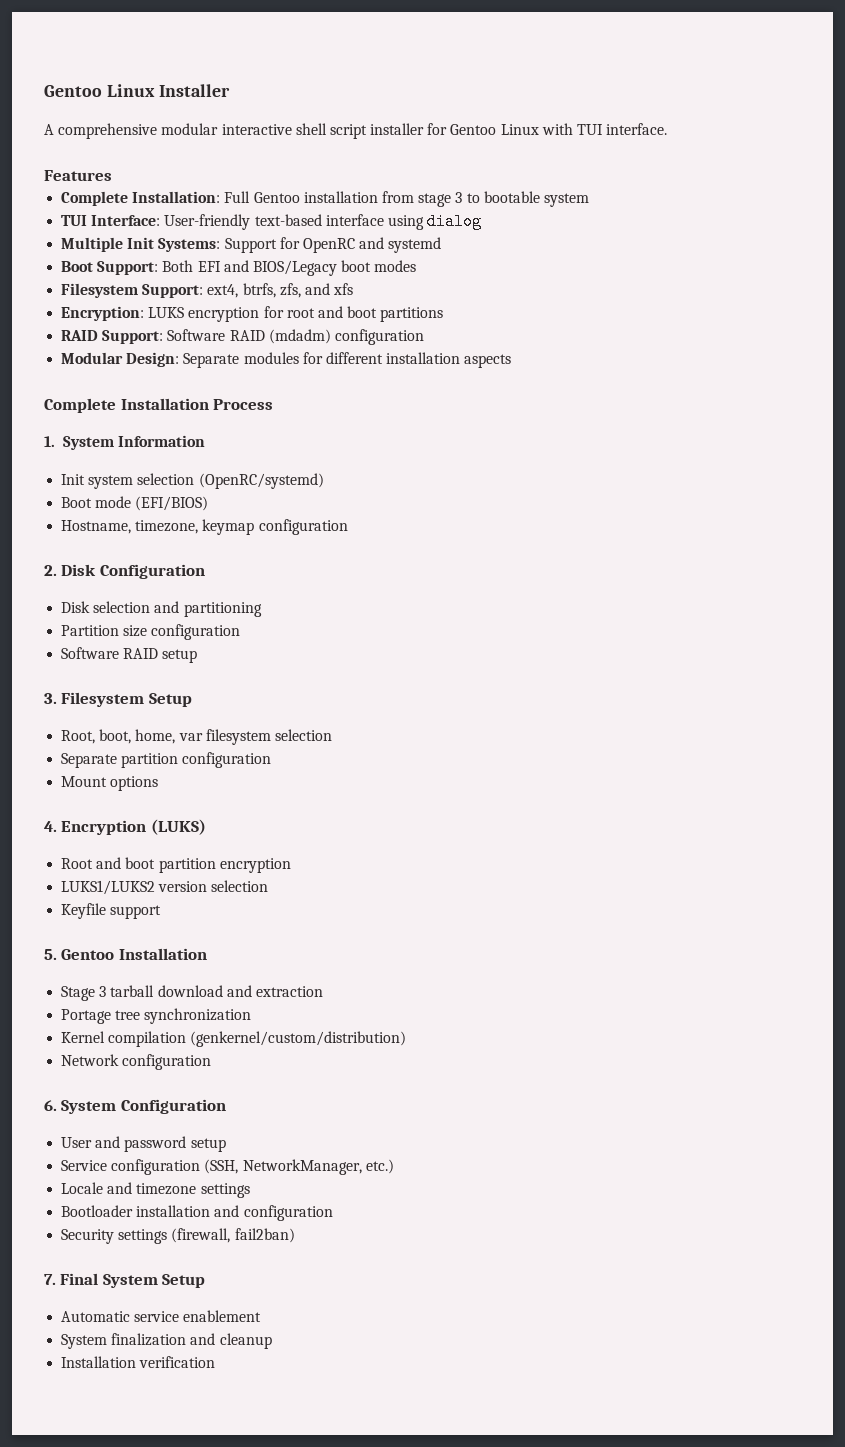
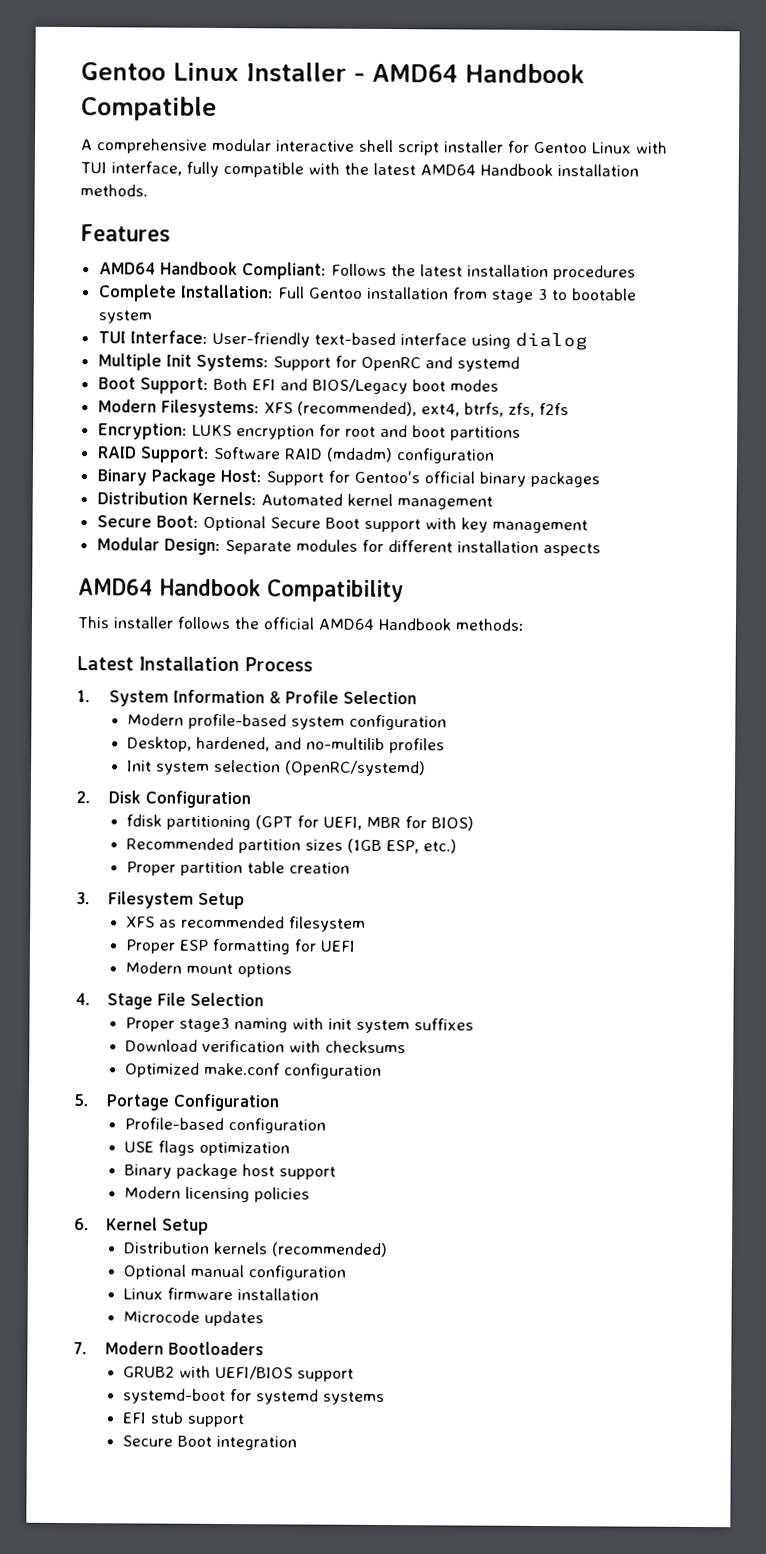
(230, 90) none -> [354,63,585,84] [81,96,217,121] - AMD64 Handbook Compatible
[606,123,668,135] [44,170,112,181] interface. // Features -> [111,161,639,178] [80,184,148,197] [80,224,171,242] [98,261,636,281] interface, fully compatible with the latest AMD64 Handbook installation methods. // Features // AMD64 Handbook Compliant: Follows the latest installation procedures
[61,283,204,298] Filesystem Support: -> [97,399,417,418] Modern Filesystems: XFS (recommended),
[304,283,354,295] and xfs -> [538,402,569,416] f2fs
(424, 337) none -> [96,468,600,488] [96,491,493,510] [96,515,588,534] // Binary Package Host: Support for Gentoo's official binary packages // Distribution Kernels: Automated kernel management // Secure Boot: Optional Secure Boot support with key management
[44,398,116,413] Complete -> [78,578,404,603] [77,616,524,631] [77,656,134,671] AMD64 Handbook Compatibility // This installer follows the official AMD64 Handbook methods: // Latest
[61,473,324,489] [61,496,209,511] [61,519,348,535] [44,564,205,579] [61,601,262,617] [61,624,241,640] [61,647,198,663] [44,692,192,707] [61,729,332,745] [61,752,272,768] [61,776,159,791] [44,819,206,835] [61,857,291,873] [61,880,269,895] [61,903,162,919] [44,948,207,960] [61,985,323,1001] [61,1008,252,1024] [61,1031,407,1047] [61,1054,212,1070] [44,1099,226,1114] [61,1136,226,1152] [61,1159,394,1175] [61,1182,250,1198] [61,1205,333,1221] [61,1228,295,1244] [44,1273,206,1288] [61,1310,262,1322] [61,1333,272,1349] [61,1356,216,1368] // Init system selection (OpenRC/systemd) // Boot mode (EFI/BIOS) // Hostname, timezone, keymap configuration // 2. Disk Configuration // Disk selection and partitioning // Partition size configuration // Software RAID setup // 3. Filesystem Setup // Root, boot, home, var filesystem selection // Separate partition configuration // Mount options // 4. Encryption (LUKS) // Root and boot partition encryption // LUKS1/LUKS2 version selection // Keyfile support // 5. Gentoo Installation // Stage 3 tarball download and extraction // Portage tree synchronization // Kernel compilation (genkernel/custom/distribution) // Network configuration // 6. System Configuration // User and password setup // Service configuration (SSH, NetworkManager, etc.) // Locale and timezone settings // Bootloader installation and configuration // Security settings (firewall, fail2ban) // 7. Final System Setup // Automatic service enablement // System finalization and cleanup // Installation verification -> [268,690,417,705] [127,713,448,731] [127,736,446,754] [127,759,427,777] [76,790,251,809] [126,814,475,831] [126,837,458,854] [126,861,351,877] [76,891,245,910] [126,915,367,932] [125,938,356,955] [125,961,293,978] [75,992,264,1010] [125,1017,475,1034] [125,1039,407,1054] [125,1062,383,1080] [74,1093,280,1112] [124,1117,327,1134] [124,1140,291,1157] [124,1163,337,1180] [124,1186,311,1203] [74,1217,209,1235] [124,1241,389,1258] [123,1264,347,1281] [123,1287,320,1301] [123,1310,265,1327] [73,1341,264,1356] [123,1365,355,1382] [123,1388,386,1406] [122,1411,245,1428] [122,1435,298,1451] & Profile Selection // Modern profile-based system configuration // Desktop, hardened, and no-multilib profiles // Init system selection (OpenRC/systemd) // 2. Disk Configuration // fdisk partitioning (GPT for UEFI, MBR for BIOS) // Recommended partition sizes (1GB ESP, etc.) // Proper partition table creation // 3. Filesystem Setup // XFS as recommended filesystem // Proper ESP formatting for UEFI // Modern mount options // 4. Stage File Selection // Proper stage3 naming with init system suffixes // Download verification with checksums // Optimized make.conf configuration // 5. Portage Configuration // Profile-based configuration // USE flags optimization // Binary package host support // Modern licensing policies // 6. Kernel Setup // Distribution kernels (recommended) // Optional manual configuration // Linux firmware installation // Microcode updates // 7. Modern Bootloaders // GRUB2 with UEFI/BIOS support // systemd-boot for systemd systems // EFI stub support // Secure Boot integration

